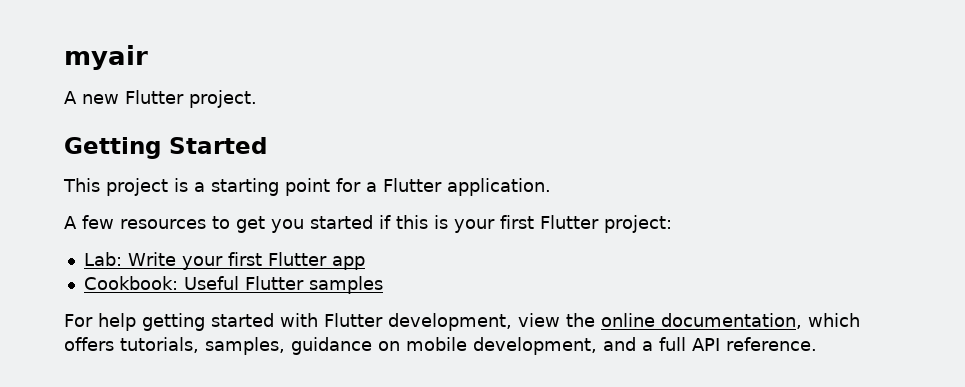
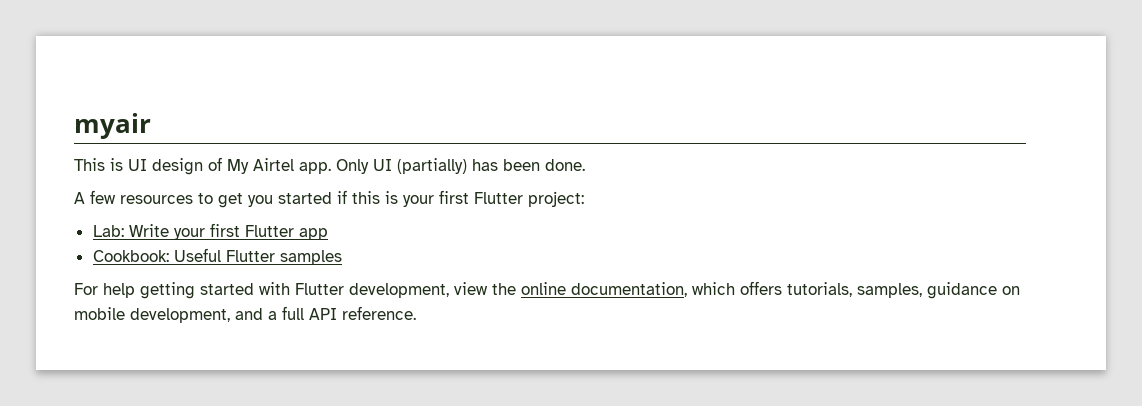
[64,90,257,108] [64,137,267,159] [63,178,551,196] A new Flutter project. // Getting Started // This project is a starting point for a Flutter application. -> [74,157,585,175] This is UI design of My Airtel app. Only UI (partially) has been done.

